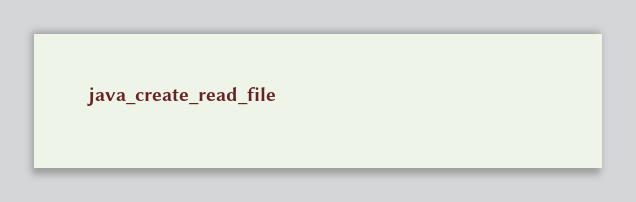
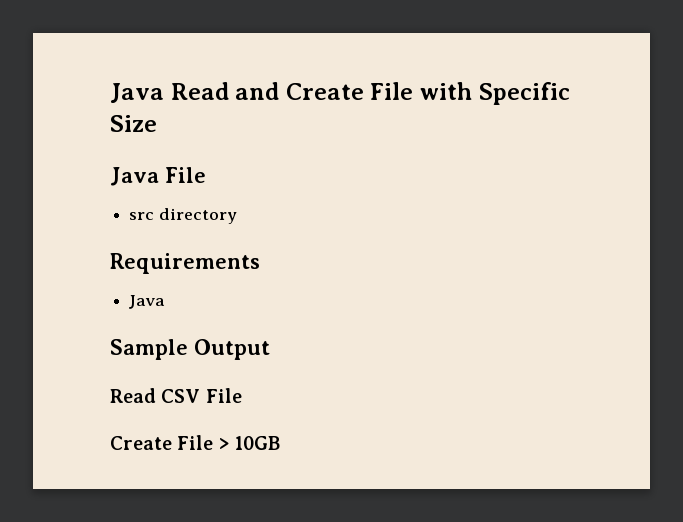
[87,87,276,106] java_create_read_file -> [110,82,570,105] [110,115,157,132] [110,167,206,186] [129,208,237,224] [110,253,260,274] [129,295,166,309] [110,339,270,360] [110,388,242,403] [110,435,280,450] Java Read and Create File with Specific Size // Java File // src directory // Requirements // Java // Sample Output // Read CSV File // Create File > 10GB

